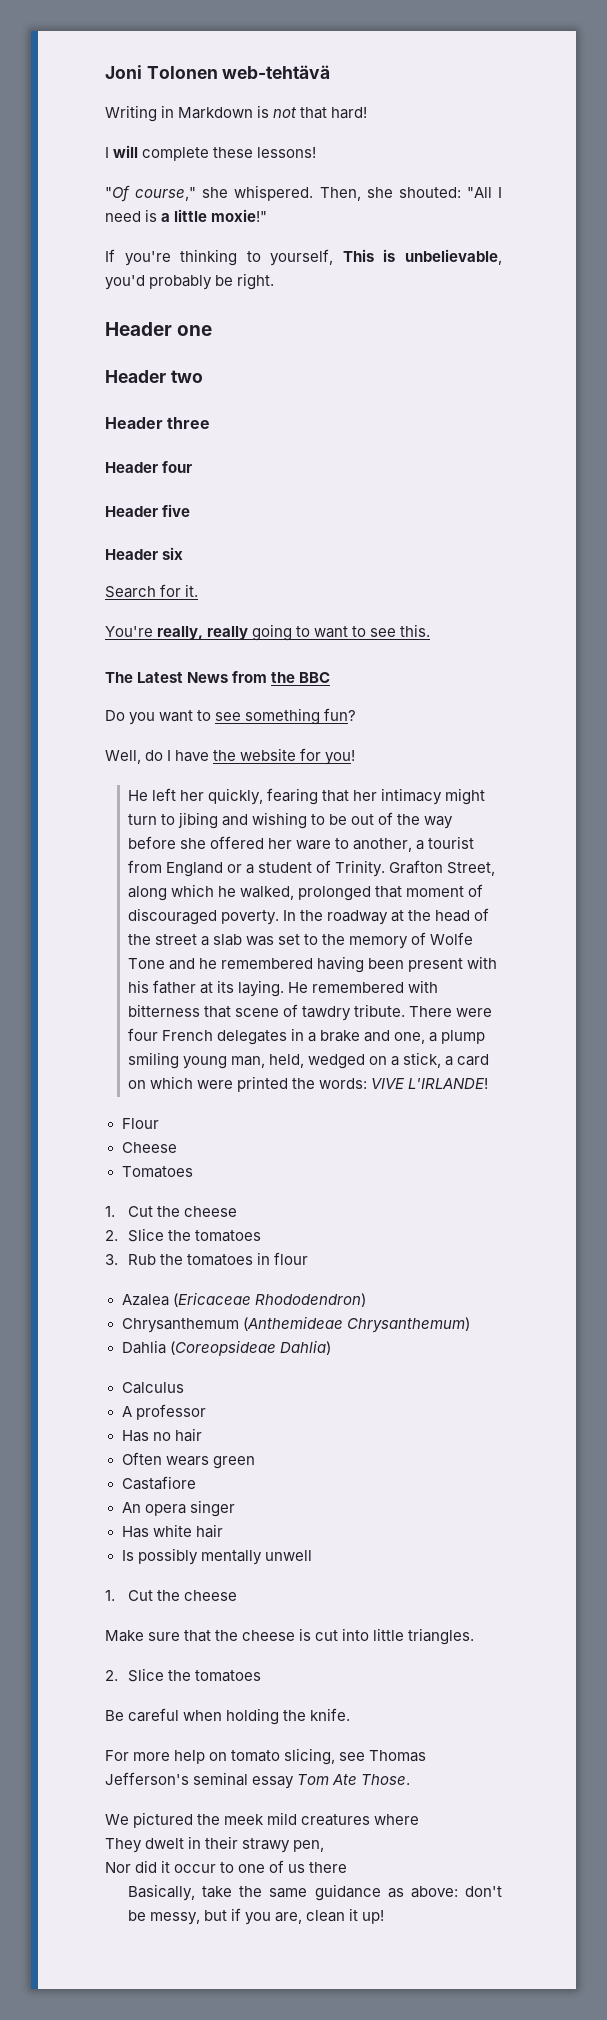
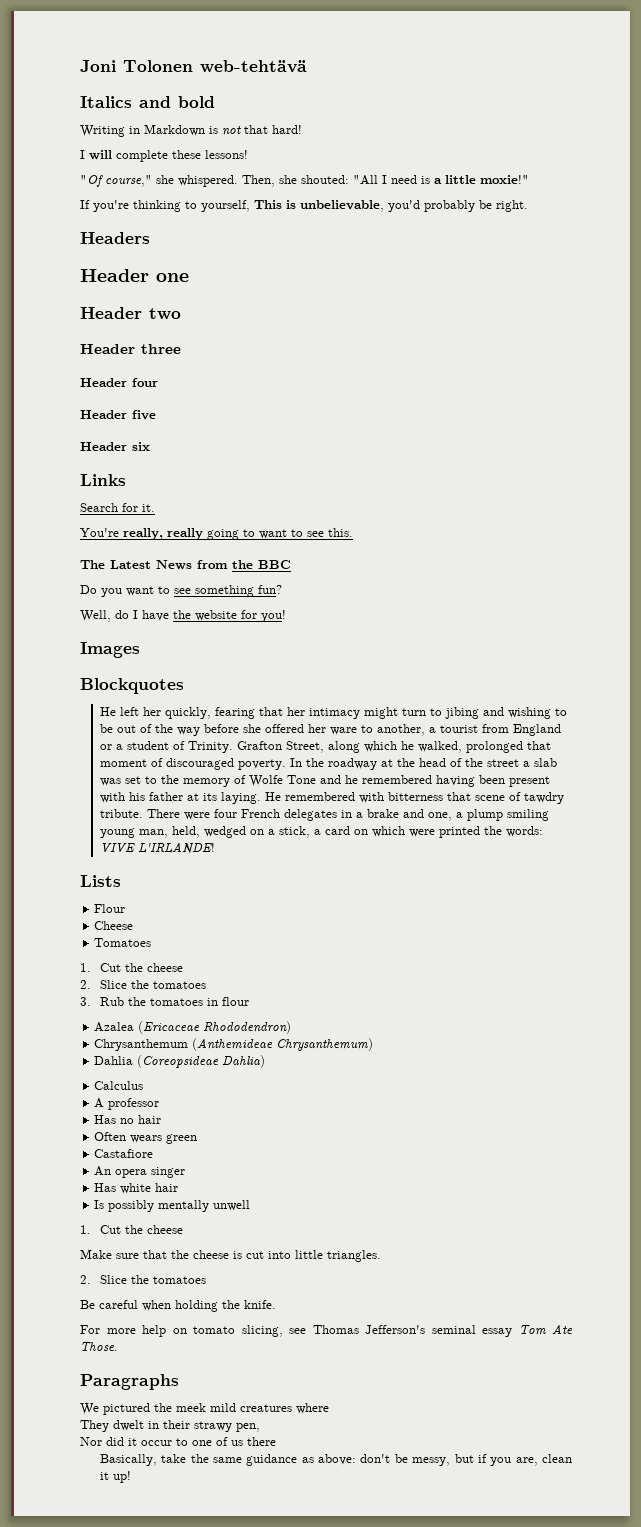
(331, 72) none -> [80,96,215,108] // Italics and bold
(275, 281) none -> [80,232,150,244] // Headers
(184, 553) none -> [80,474,126,486] // Links
(356, 757) none -> [80,642,140,658] [80,678,184,694] // Images // Blockquotes
(489, 1083) none -> [80,875,121,887] // Lists
(411, 1779) none -> [80,1374,179,1390] // Paragraphs

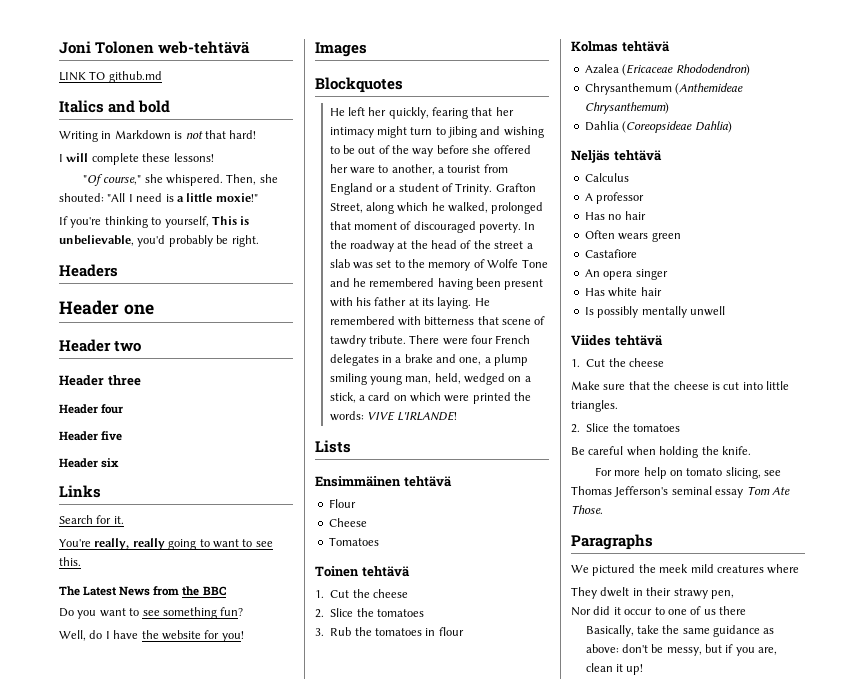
(307, 66) none -> [59,71,162,83] // LINK TO github.md
(121, 881) none -> [315,476,452,487] // Ensimmäinen tehtävä
(152, 942) none -> [315,566,410,577] // Toinen tehtävä
(249, 1001) none -> [571,41,670,52] // Kolmas tehtävä
(266, 1061) none -> [571,150,662,163] // Neljäs tehtävä
(251, 1205) none -> [571,335,663,346] // Viides tehtävä

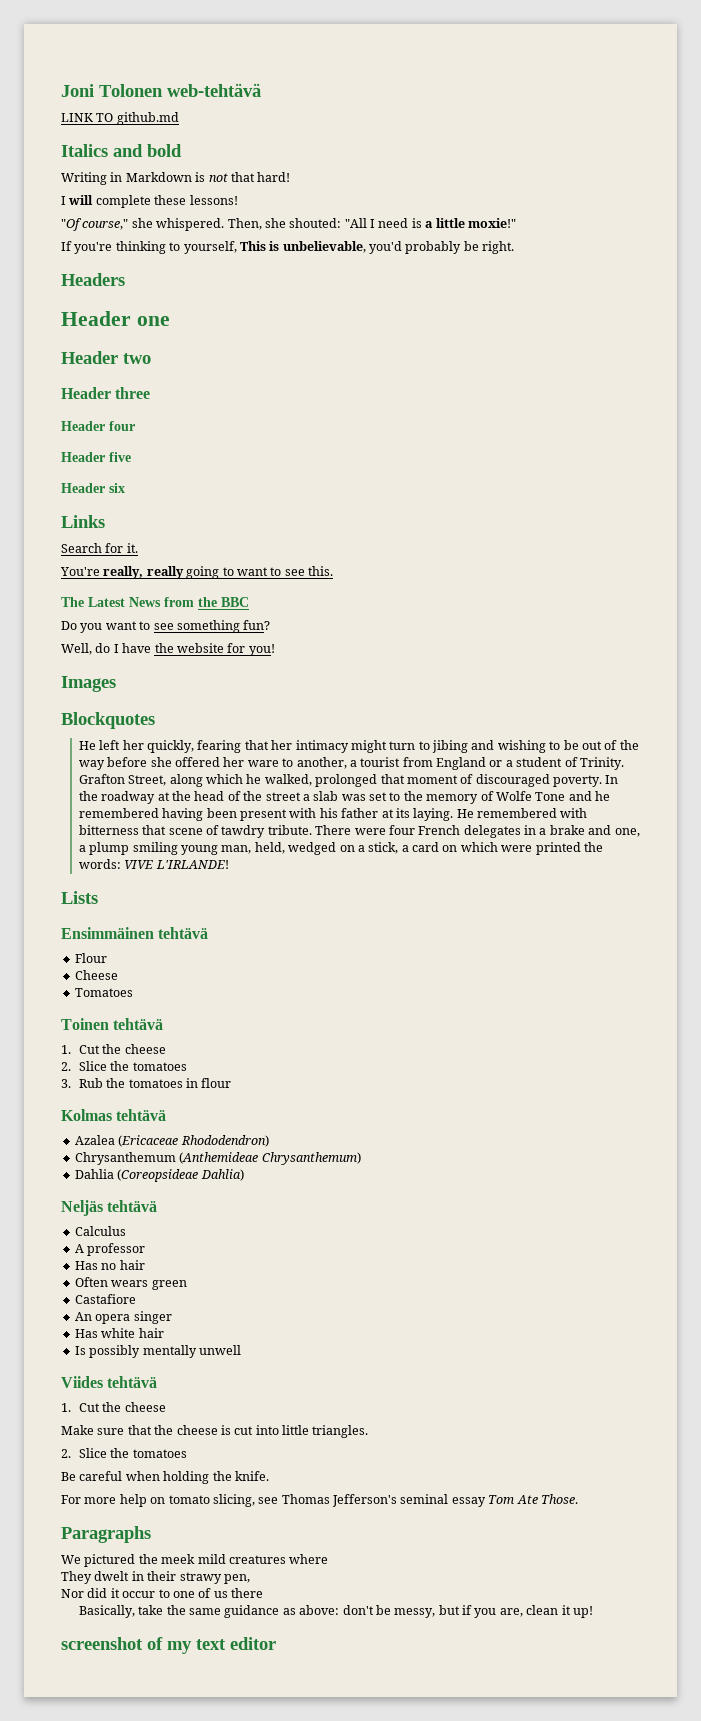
(644, 669) none -> [61,1637,276,1654] // screenshot of my text editor

